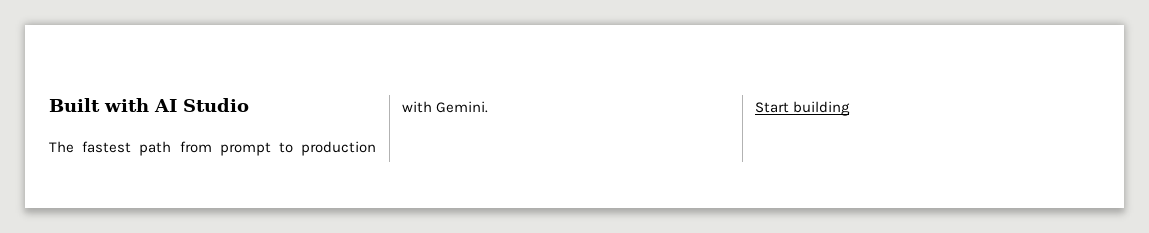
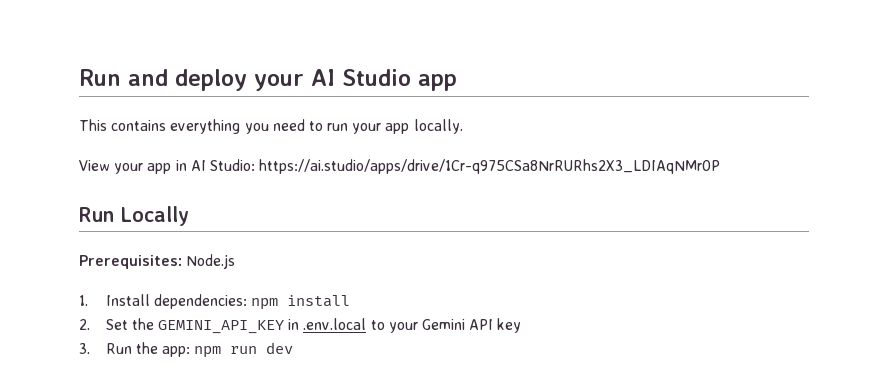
[49,98,249,112] [49,141,376,156] [402,101,489,113] [755,101,851,116] Built with AI Studio // The fastest path from prompt to production with Gemini. // Start building -> [79,69,457,91] [79,119,463,134] [79,159,721,174] [79,206,189,226] [79,254,236,269] [79,294,351,310] [79,318,522,334] [79,342,294,358] Run and deploy your AI Studio app // This contains everything you need to run your app locally. // View your app in AI Studio: https://ai.studio/apps/drive/1Cr-q975CSa8NrRURhs2X3_LDIAqNMr0P // Run Locally // Prerequisites: Node.js // 1. Install dependencies: npm install // 2. Set the GEMINI_API_KEY in .env.local to your Gemini API key // 3. Run the app: npm run dev

